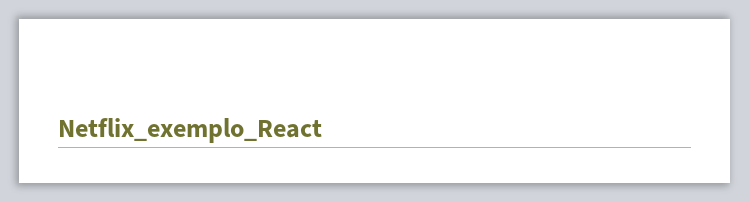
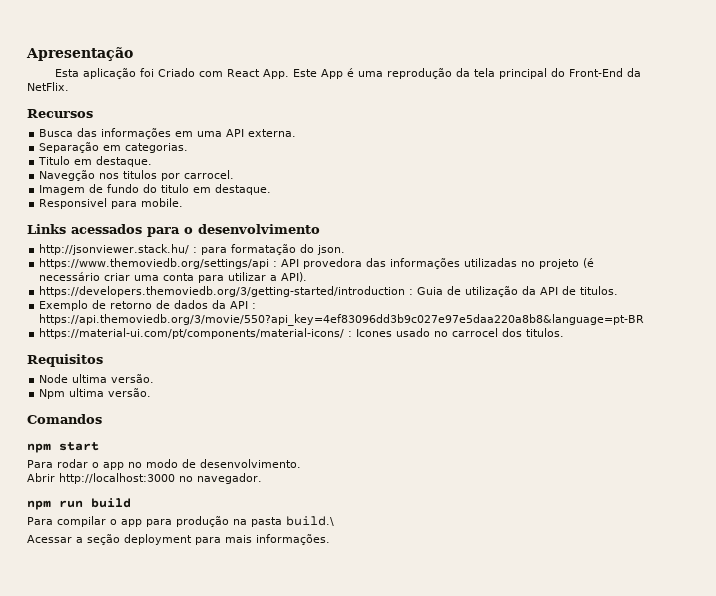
[58,118,322,143] Netflix_exemplo_React -> [26,47,133,61] [54,68,641,79] [27,82,69,91] [27,109,93,118] [39,128,297,139] [39,142,189,153] [38,156,153,167] [39,170,235,181] [39,184,272,195] [39,198,184,209] [27,224,320,237] [39,244,346,255] [39,258,595,269] [39,272,308,283] [39,286,619,297] [39,300,257,311] [39,314,645,326] [39,328,565,339] [27,354,103,367] [39,374,155,383] [39,388,152,399] [27,414,102,424] [27,442,99,453] [27,459,301,470] [27,473,262,484] [27,498,131,510] [27,516,334,527] [27,534,330,545] Apresentação // Esta aplicação foi Criado com React App. Este App é uma reprodução da tela principal do Front-End da NetFlix. // Recursos // Busca das informações em uma API externa. // Separação em categorias. // Titulo em destaque. // Navegção nos titulos por carrocel. // Imagem de fundo do titulo em destaque. // Responsivel para mobile. // Links acessados para o desenvolvimento // http://jsonviewer.stack.hu/ : para formatação do json. // https://www.themoviedb.org/settings/api : API provedora das informações utilizadas no projeto (é necessário criar uma conta para utilizar a API). // https://developers.themoviedb.org/3/getting-started/introduction : Guia de utilização da API de titulos. // Exemplo de retorno de dados da API : https://api.themoviedb.org/3/movie/550?api_key=4ef83096dd3b9c027e97e5daa220a8b8&language=pt-BR // https://material-ui.com/pt/components/material-icons/ : Icones usado no carrocel dos titulos. // Requisitos // Node ultima versão. // Npm ultima versão. // Comandos // npm start // Para rodar o app no modo de desenvolvimento. // Abrir http://localhost:3000 no navegador. // npm run build // Para compilar o app para produção na pasta build.\ // Acessar a seção deployment para mais informações.

